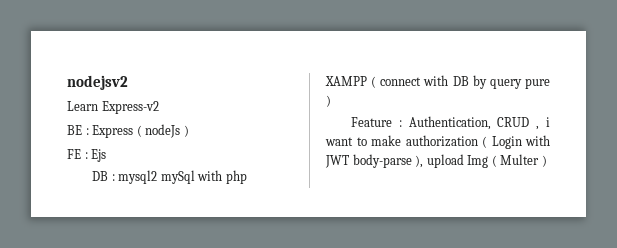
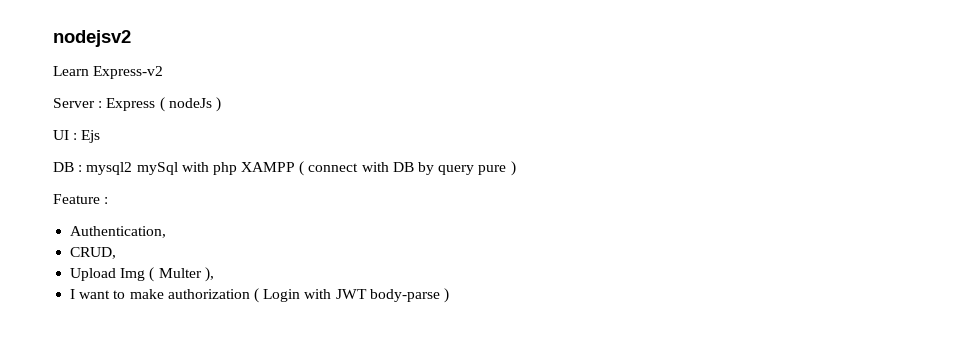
[67,125,82,135] BE -> [53,98,95,108] Server
[67,149,81,159] FE -> [53,130,69,140] UI
(402, 123) none -> (109, 200) //
[497,117,550,130] CRUD , i -> [70,247,117,259] [70,267,214,282] [70,289,76,299] // CRUD, // Upload Img ( Multer ), // I
[415,154,540,168] ), upload Img ( Multer -> (440, 295) none

